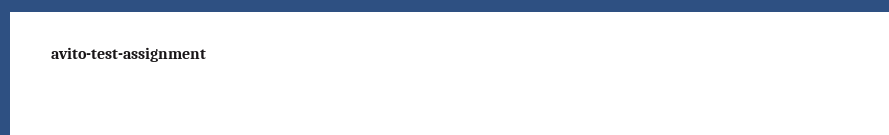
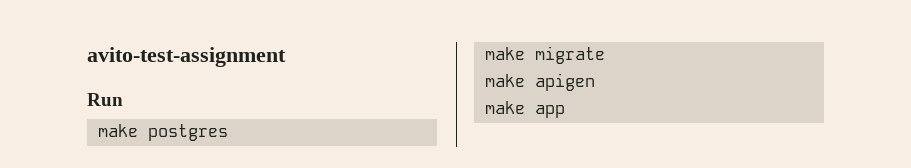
(206, 54) none -> [87,93,123,106] [97,124,228,141] [484,46,605,64] [484,73,595,91] [484,101,565,118] // Run // make postgres // make migrate // make apigen // make app

